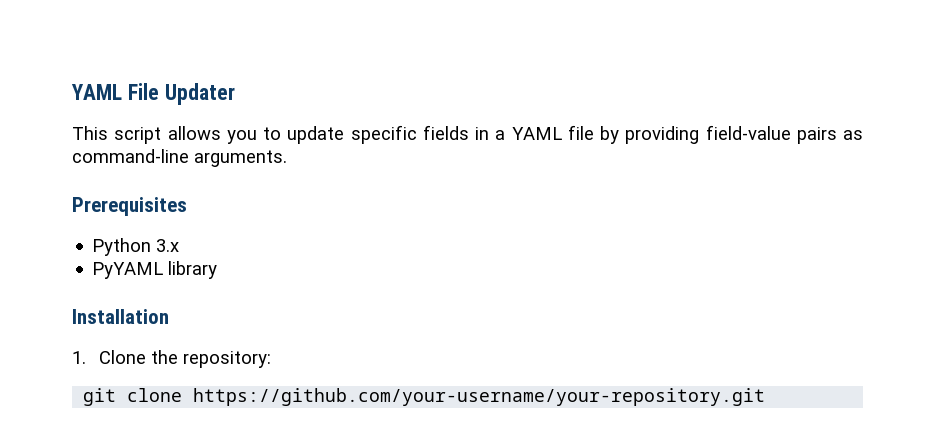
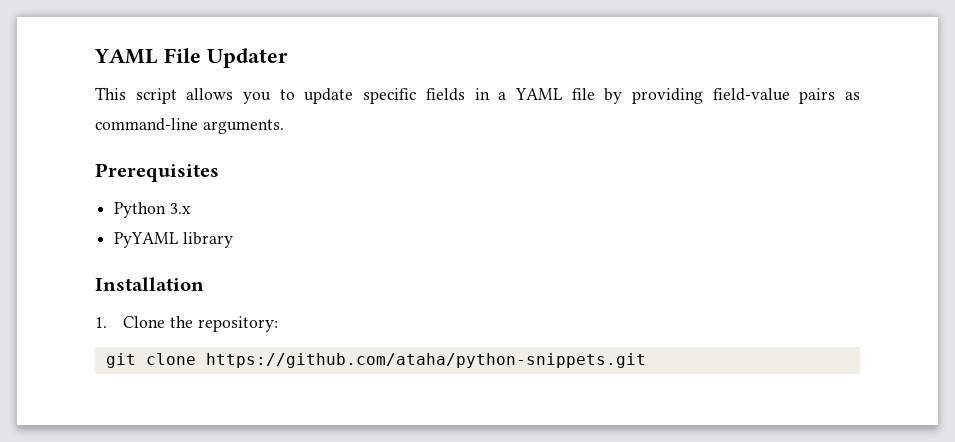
[193,388,766,406] https://github.com/your-username/your-repository.git -> [205,353,646,368] https://github.com/ataha/python-snippets.git

